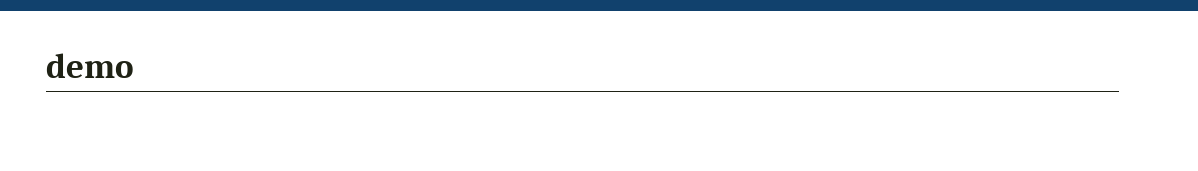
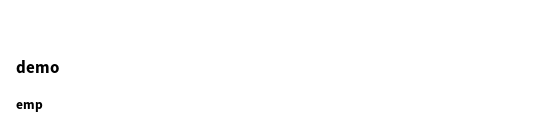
(134, 65) none -> [16,102,43,112] // emp

